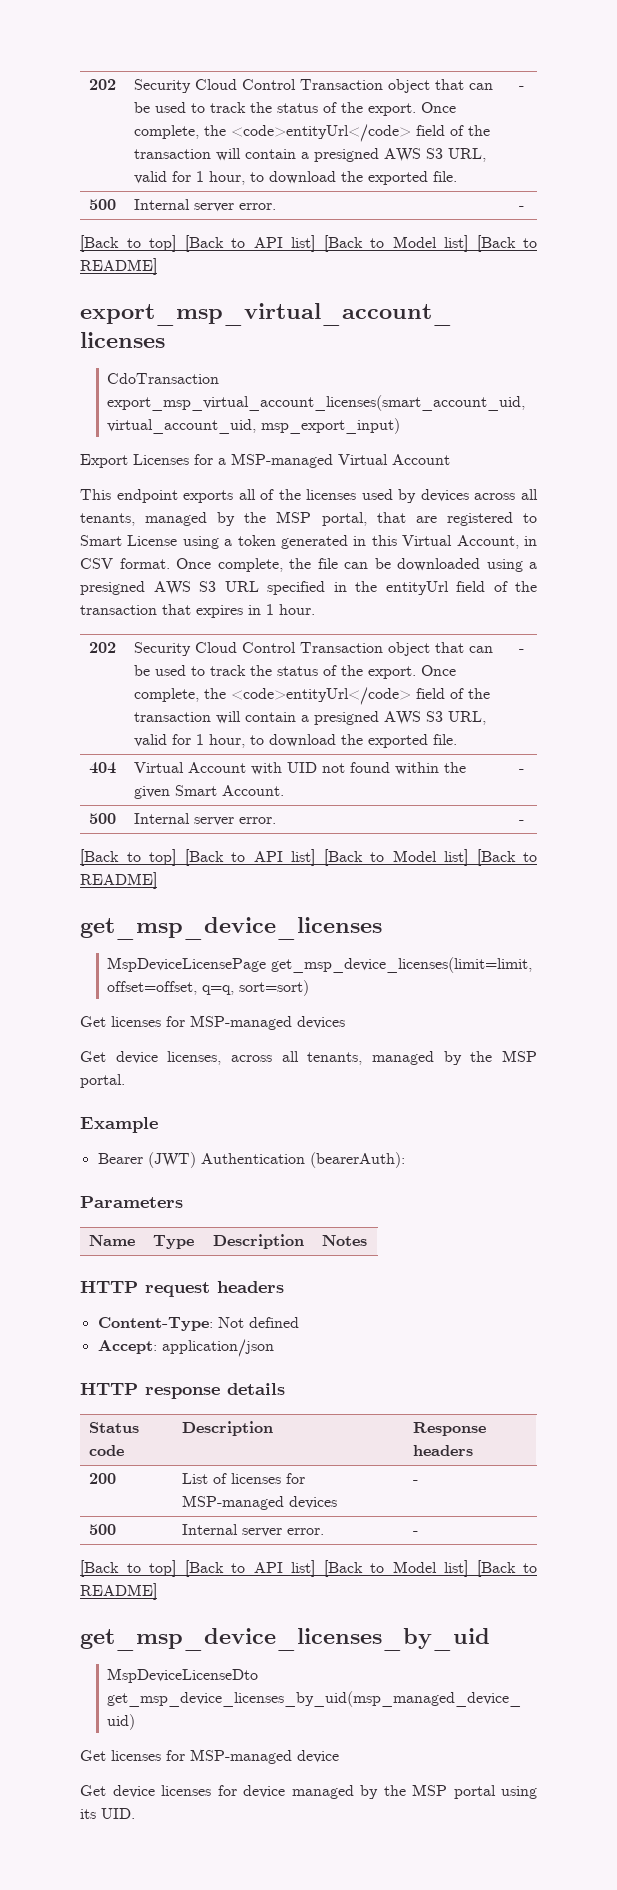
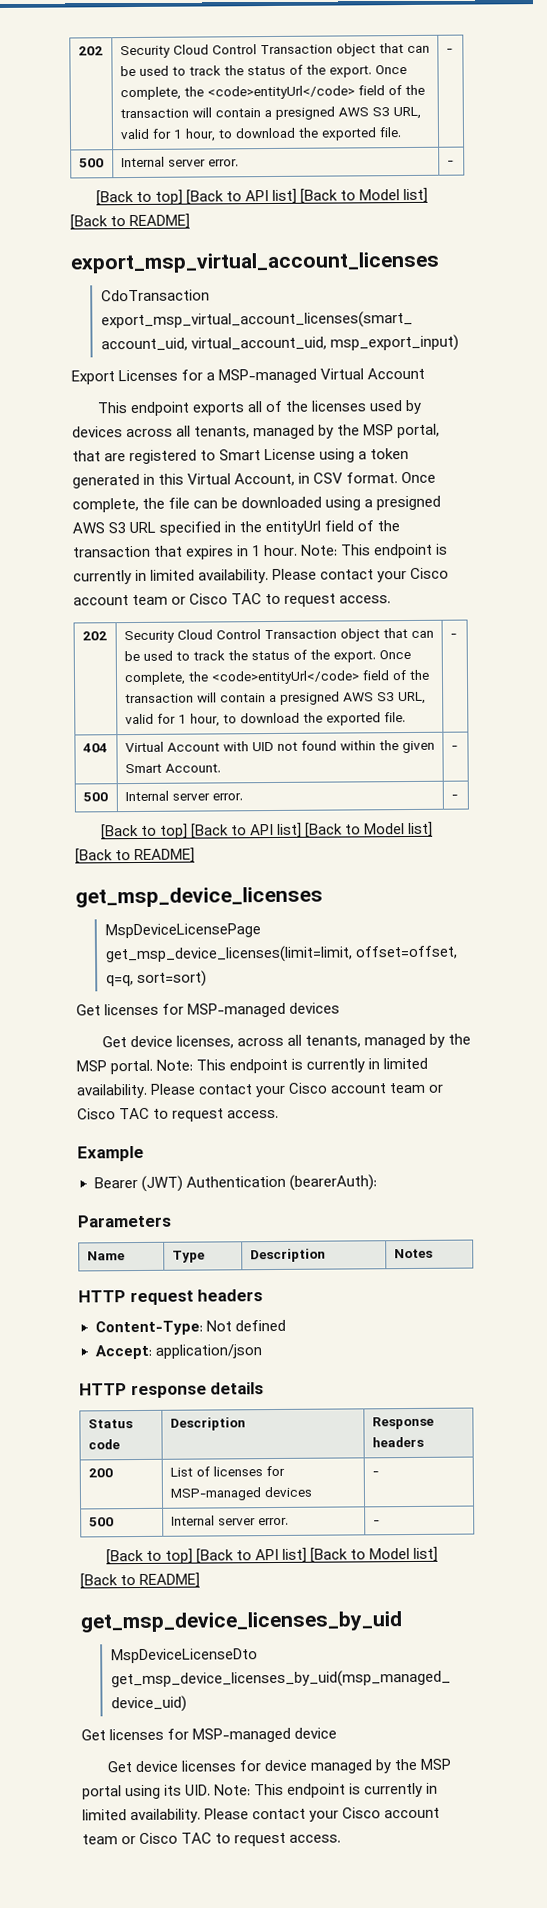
(315, 609) none -> [301,543,449,559] [73,567,450,585] [73,593,392,607] Note: This endpoint is currently in limited availability. Please contact your Cisco account team or Cisco TAC to request access.
(125, 1081) none -> [156,1057,429,1074] [76,1082,445,1099] [77,1107,280,1122] Note: This endpoint is currently in limited availability. Please contact your Cisco account team or Cisco TAC to request access.
(135, 1813) none -> [214,1782,439,1798] [82,1807,441,1824] [82,1832,342,1847] Note: This endpoint is currently in limited availability. Please contact your Cisco account team or Cisco TAC to request access.

